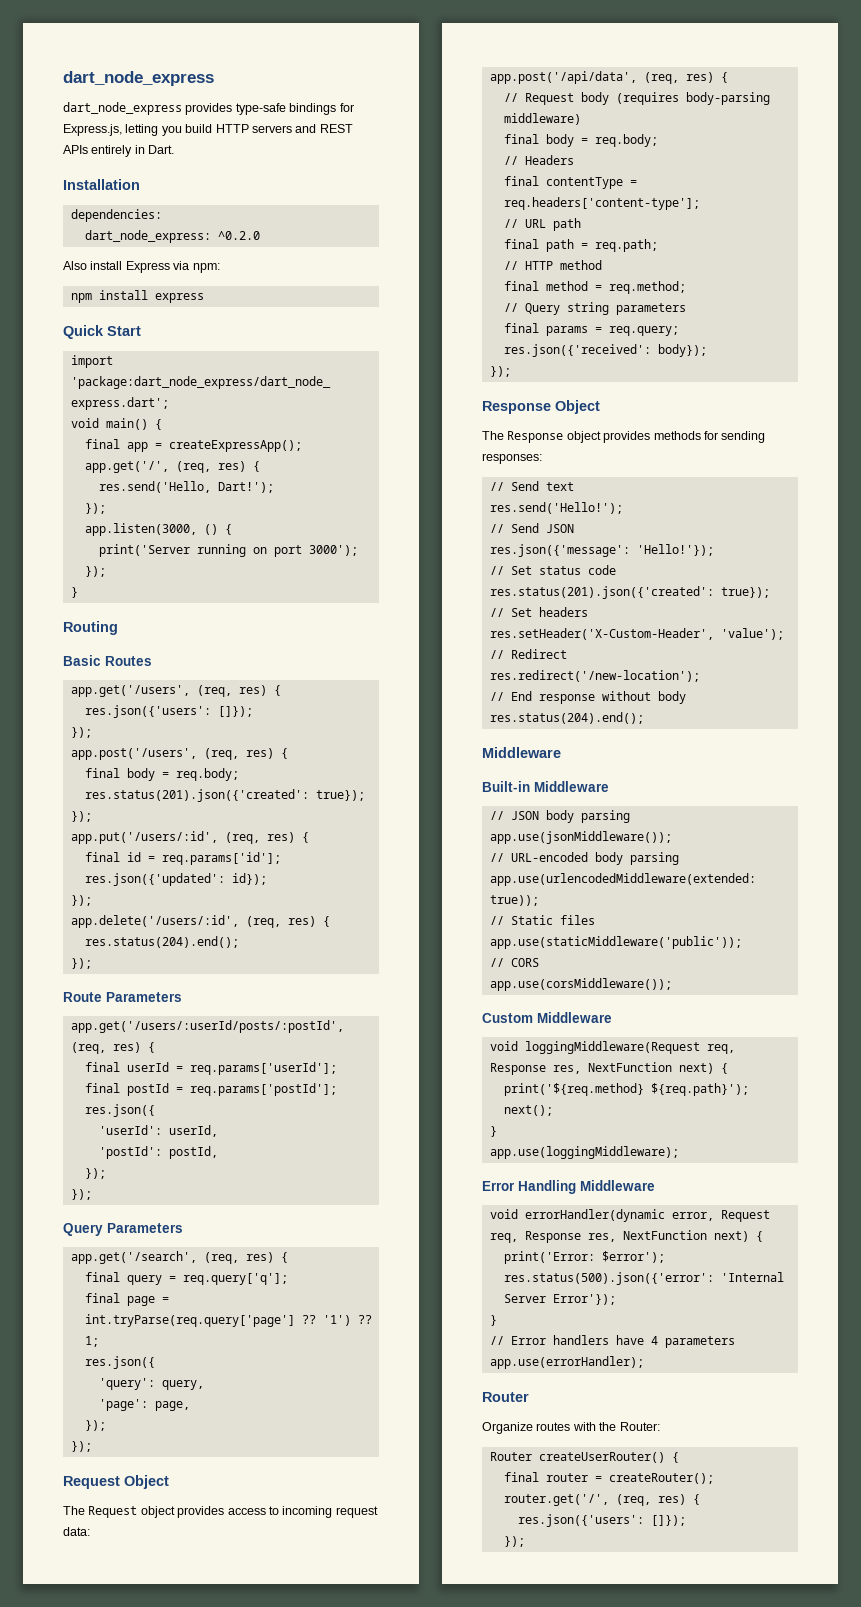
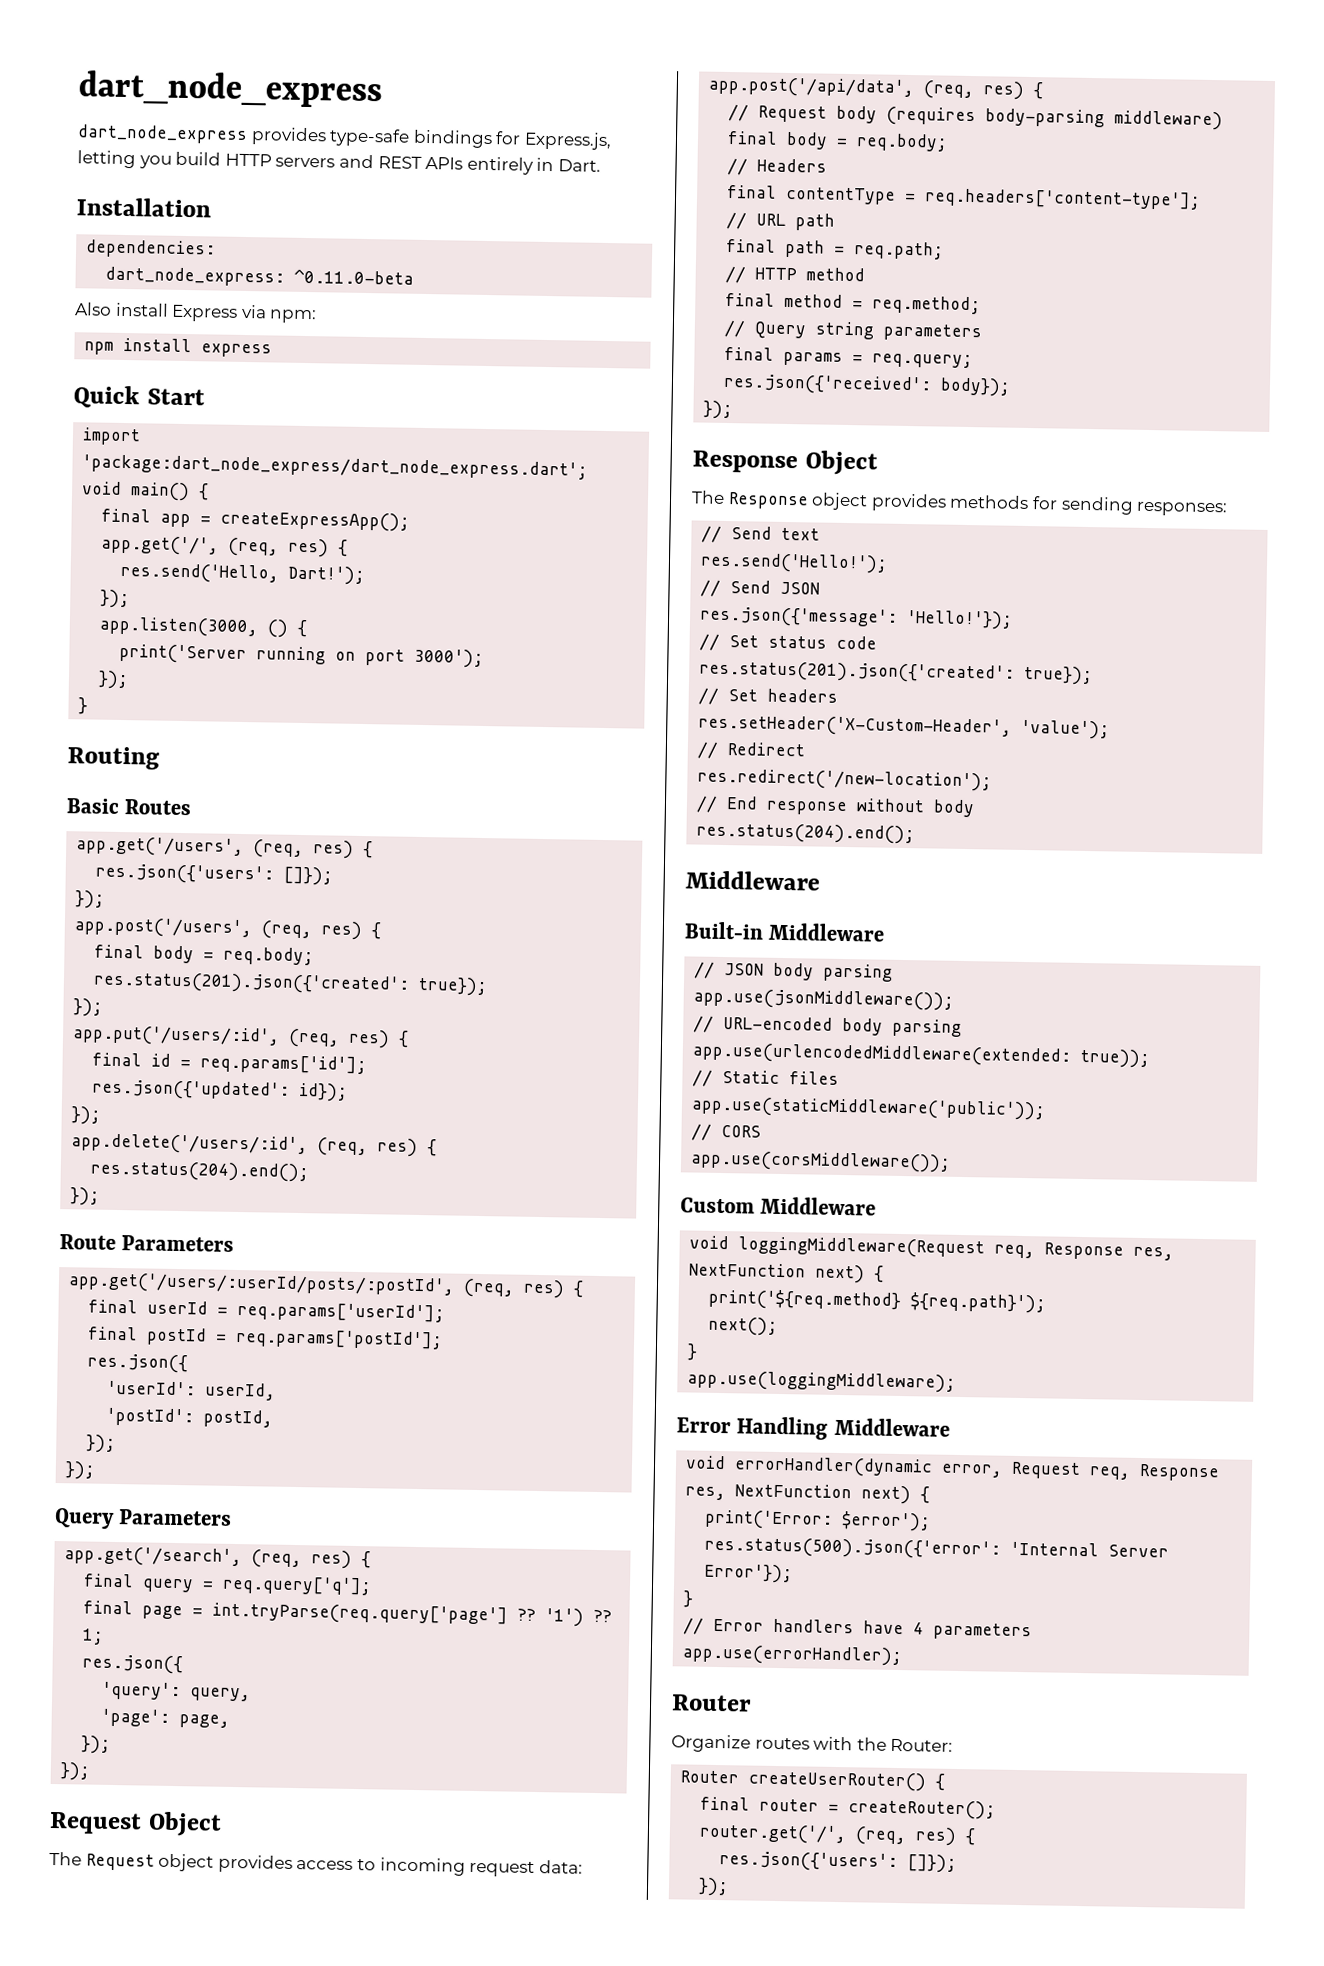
[217,231,260,240] ^0.2.0 -> [294,268,415,285] ^0.11.0-beta

